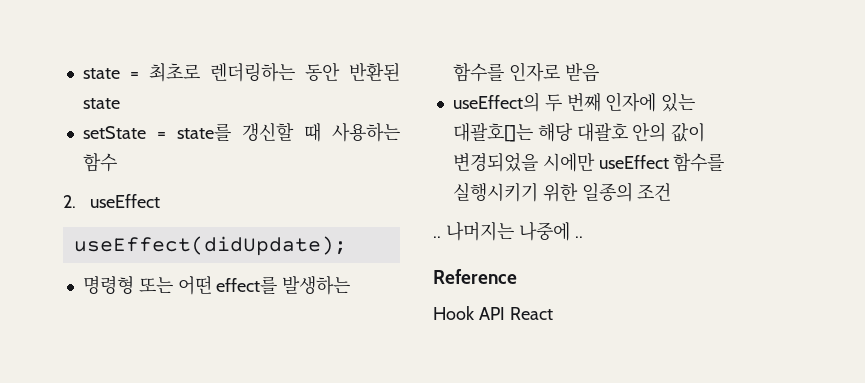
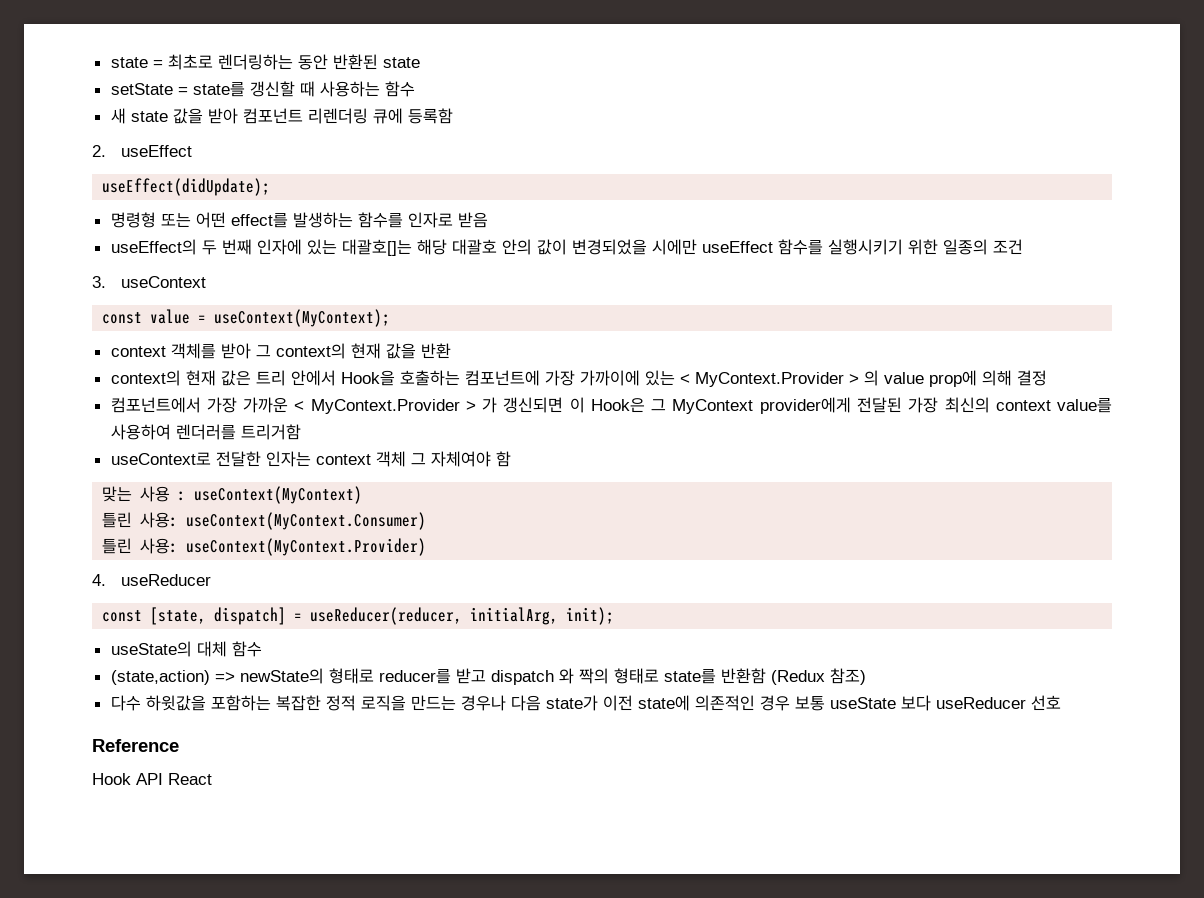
(117, 162) none -> [110,108,453,124] // 새 state 값을 받아 컴포넌트 리렌더링 큐에 등록함
[433,221,583,241] .. 나머지는 나중에 .. -> [92,276,206,288] [102,309,391,327] [110,343,451,359] [110,370,1047,387] [110,397,1112,414] [110,424,301,440] [110,451,511,467] [102,486,363,504] [102,512,427,530] [102,538,427,556] [92,574,211,586] [102,607,615,625] [110,641,262,657] [110,668,866,685] [110,695,1061,711] 3. useContext // const value = useContext(MyContext); // context 객체를 받아 그 context의 현재 값을 반환 // context의 현재 값은 트리 안에서 Hook을 호출하는 컴포넌트에 가장 가까이에 있는 < MyContext.Provider > 의 value prop에 의해 결정 // 컴포넌트에서 가장 가까운 < MyContext.Provider > 가 갱신되면 이 Hook은 그 MyContext provider에게 전달된 가장 최신의 context value를 사용하여 렌더러를 트리거함 // useContext로 전달한 인자는 context 객체 그 자체여야 함 // 맞는 사용 : useContext(MyContext) // 틀린 사용: useContext(MyContext.Consumer) // 틀린 사용: useContext(MyContext.Provider) // 4. useReducer // const [state, dispatch] = useReducer(reducer, initialArg, init); // useState의 대체 함수 // (state,action) => newState의 형태로 reducer를 받고 dispatch 와 짝의 형태로 state를 반환함 (Redux 참조) // 다수 하윗값을 포함하는 복잡한 정적 로직을 만드는 경우나 다음 state가 이전 state에 의존적인 경우 보통 useState 보다 useReducer 선호

